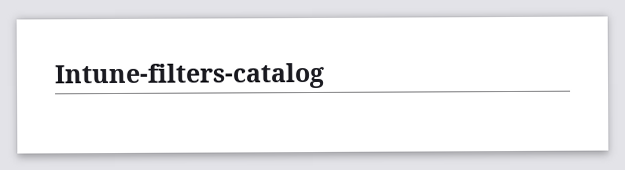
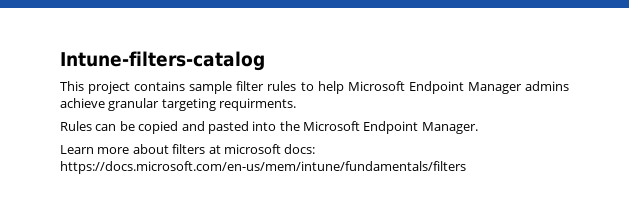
(325, 76) none -> [60,81,569,94] [60,98,297,111] [60,121,478,134] [60,144,316,154] [60,161,466,174] // This project contains sample filter rules to help Microsoft Endpoint Manager admins achieve granular targeting requirments. // Rules can be copied and pasted into the Microsoft Endpoint Manager. // Learn more about filters at microsoft docs: https://docs.microsoft.com/en-us/mem/intune/fundamentals/filters

